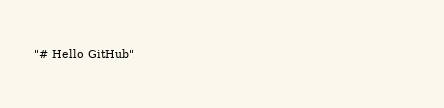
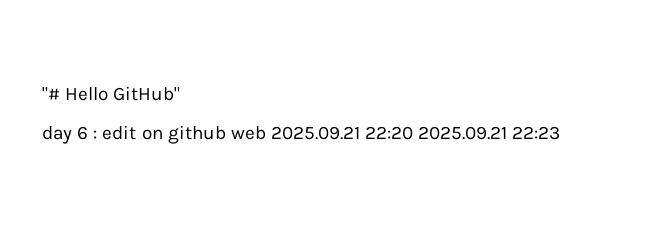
(134, 53) none -> [42,125,561,144] // day 6 : edit on github web 2025.09.21 22:20 2025.09.21 22:23

